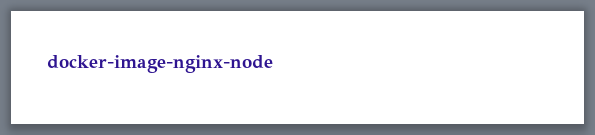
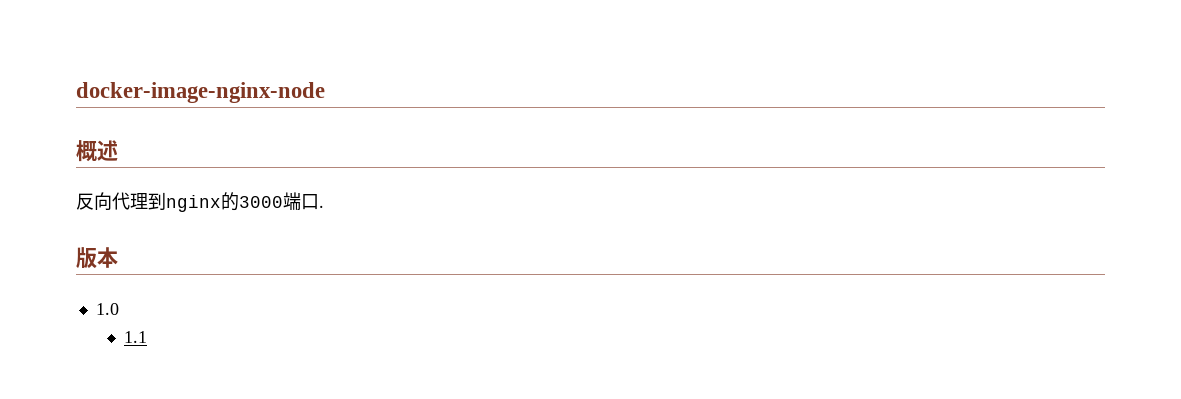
(273, 64) none -> [76,140,118,162] [76,192,324,212] [76,247,118,269] [95,303,119,315] [124,331,148,343] // 概述 // 反向代理到nginx的3000端口. // 版本 // 1.0 // 1.1

